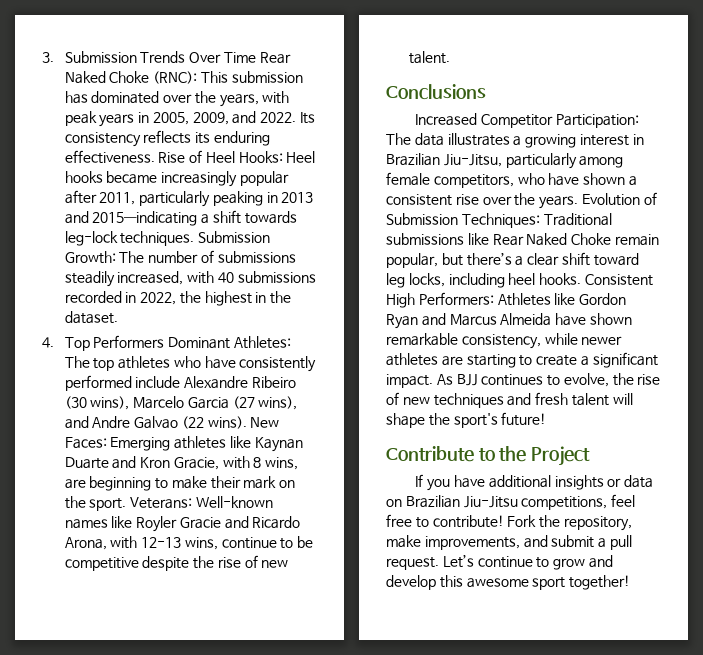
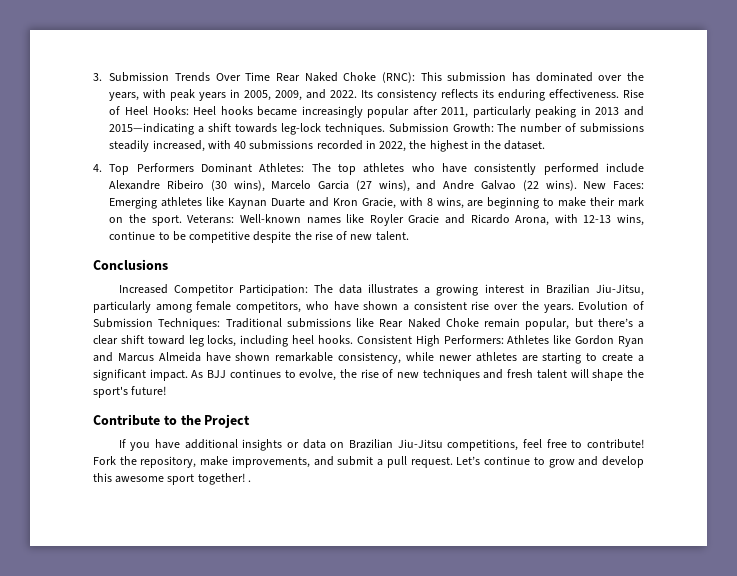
(631, 582) none -> [247,480,251,482] .

